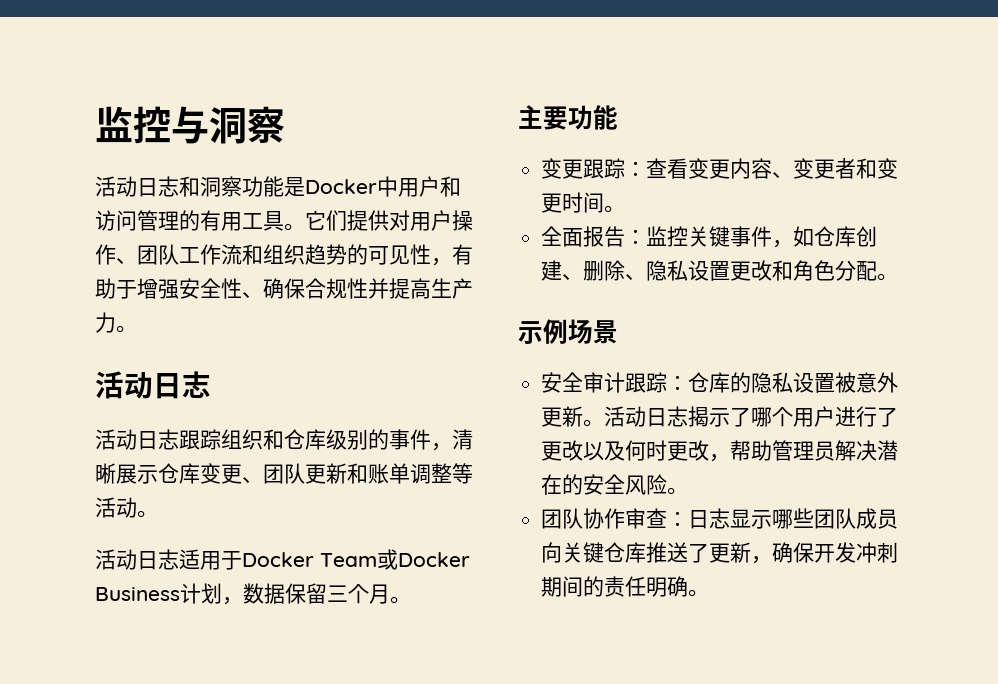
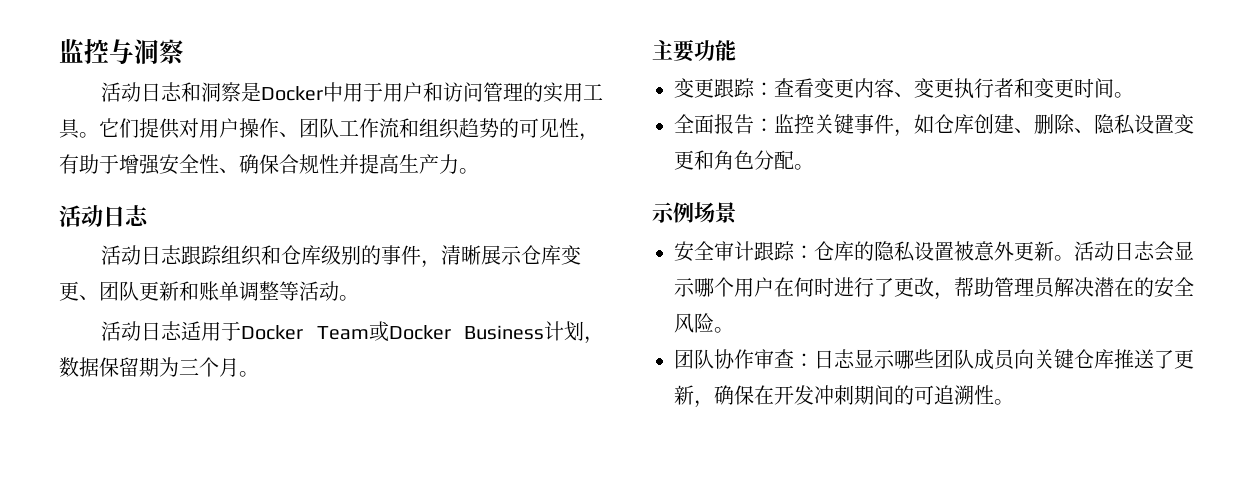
[242,176,284,197] 功能 -> (242, 92) none
(419, 187) none -> [363,82,404,102] 于用
[200,210,221,231] 有 -> [543,82,564,103] 实
(327, 593) none -> [139,357,179,377] 期为
(836, 169) none -> [954,78,994,99] 执行
[730,260,773,281] 更改 -> [1174,114,1194,134] [674,150,694,170] 变更
[688,406,752,427] 揭示了 -> [1154,241,1194,262] [674,278,695,297] 会显示
(836, 416) none -> [774,277,834,297] 在何时
[583,440,710,461] 以及何时更改 -> (934, 287) none
(815, 552) none -> [754,385,774,405] 在
[604,576,689,597] 责任明确 -> [914,385,994,405] 可追溯性

